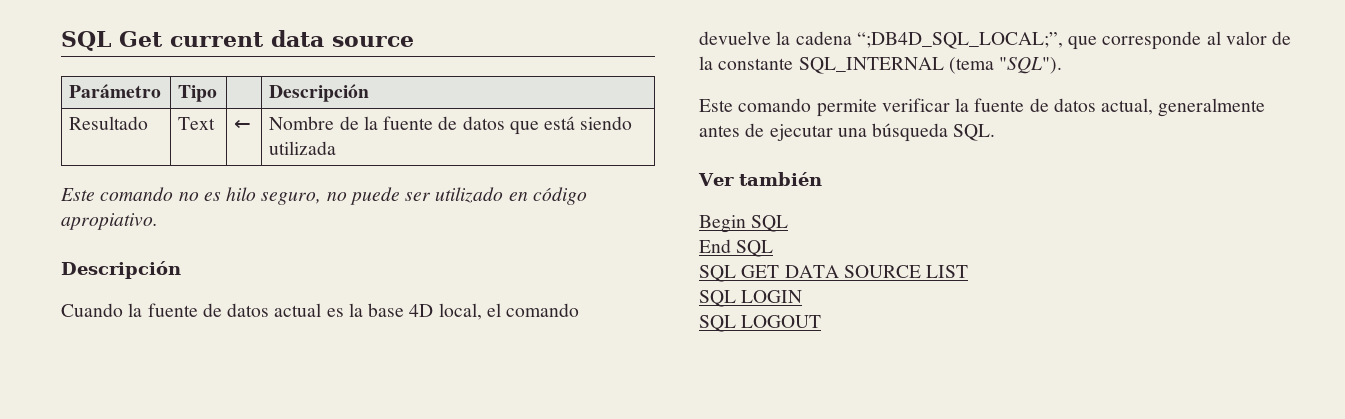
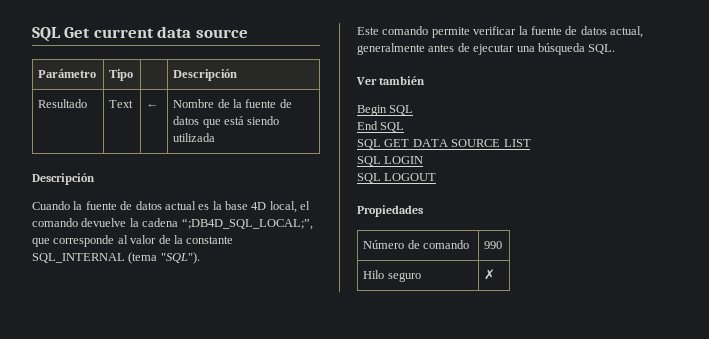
[60,187,587,205] [61,213,158,230] // Este comando no es hilo seguro, no puede ser utilizado en código apropiativo. -> (216, 137) none
(822, 321) none -> [357,205,423,217] [363,240,469,249] [484,241,503,249] [363,270,421,282] [484,269,496,280] // Propiedades // Número de comando | 990 // Hilo seguro | ✗

